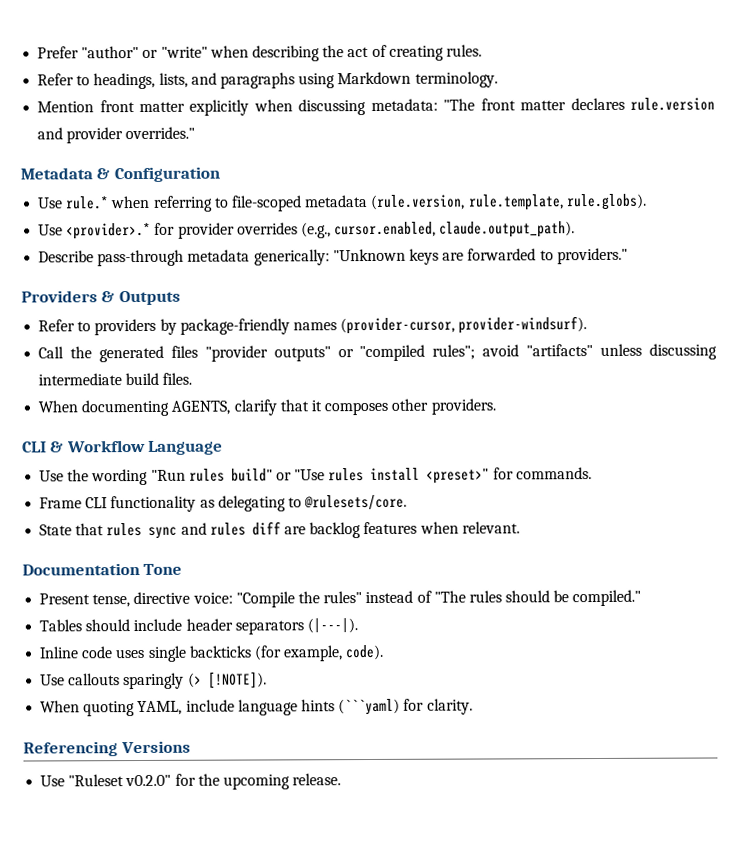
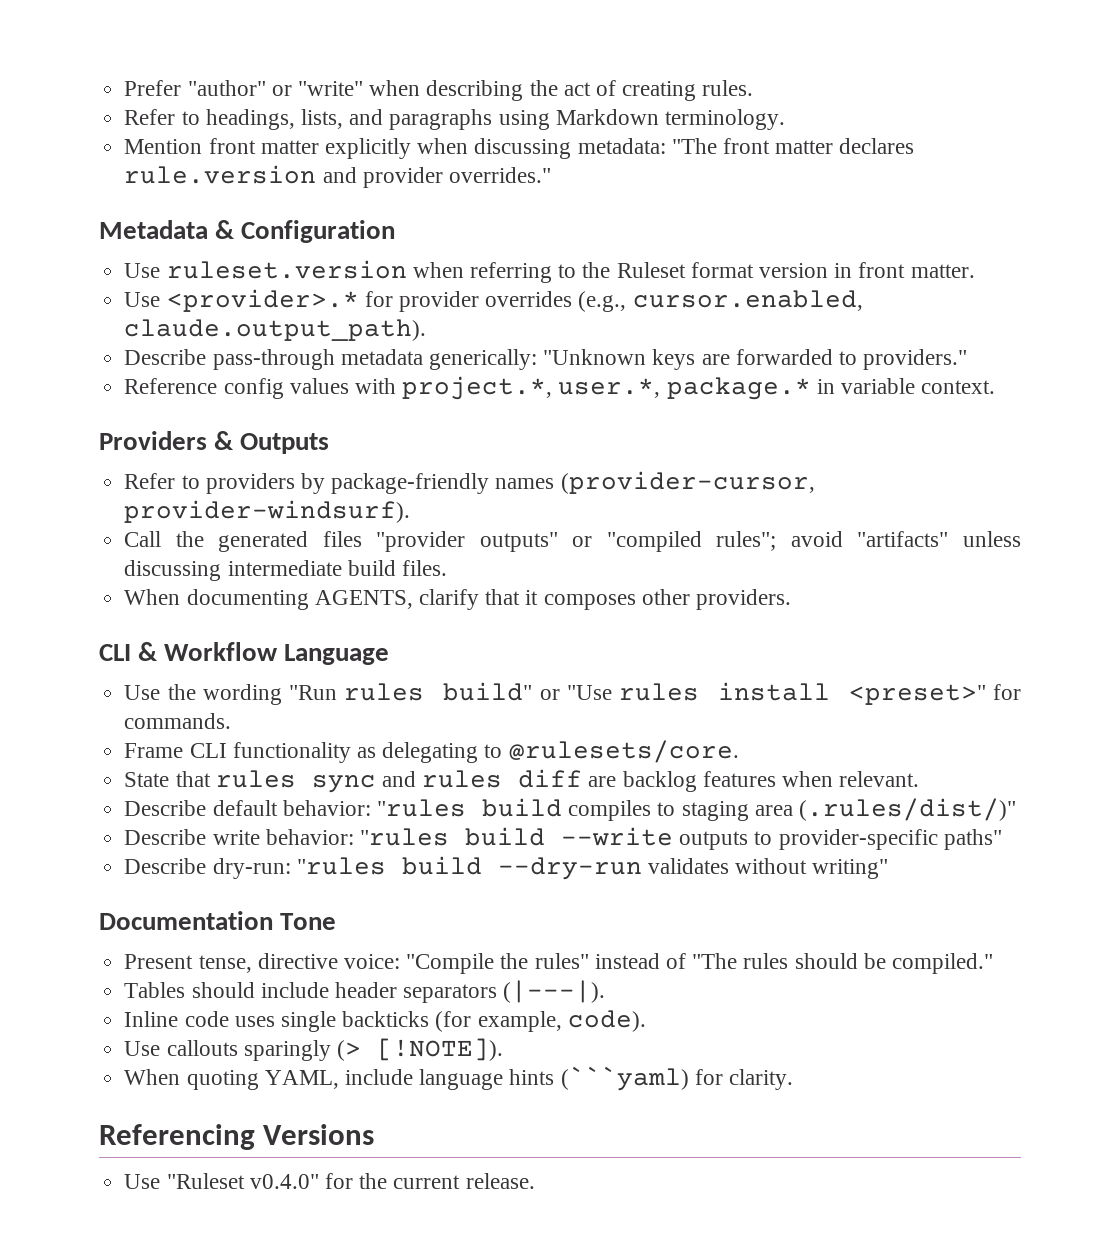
[65,196,110,210] rule.* -> [166,260,407,279] ruleset.version
[230,193,647,212] file-scoped metadata (rule.version, rule.template, rule.globs). -> [582,262,975,278] the Ruleset format version in front matter.
(628, 256) none -> [124,376,996,400] // Reference config values with project.*, user.*, package.* in variable context.
(520, 527) none -> [124,798,1016,821] [124,827,1002,850] [124,856,889,880] // Describe default behavior: "rules build compiles to staging area (.rules/dist/)" // Describe write behavior: "rules build --write outputs to provider-specific paths" // Describe dry-run: "rules build --dry-run validates without writing"
[125,774,172,787] v0.2.0" -> [249,1174,319,1189] v0.4.0"
[222,774,290,790] upcoming -> [393,1175,461,1189] current

